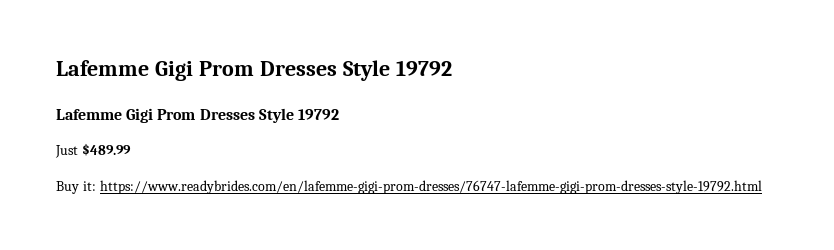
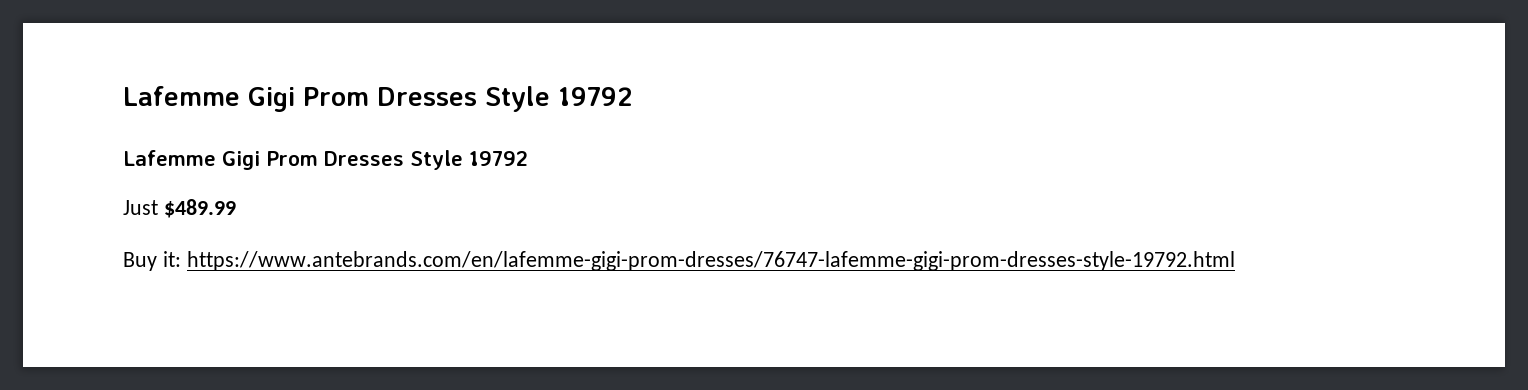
[99,180,762,194] https://www.readybrides.com/en/lafemme-gigi-prom-dresses/76747-lafemme-gigi-prom-dresses-style-19792.html -> [186,251,1235,271] https://www.antebrands.com/en/lafemme-gigi-prom-dresses/76747-lafemme-gigi-prom-dresses-style-19792.html

